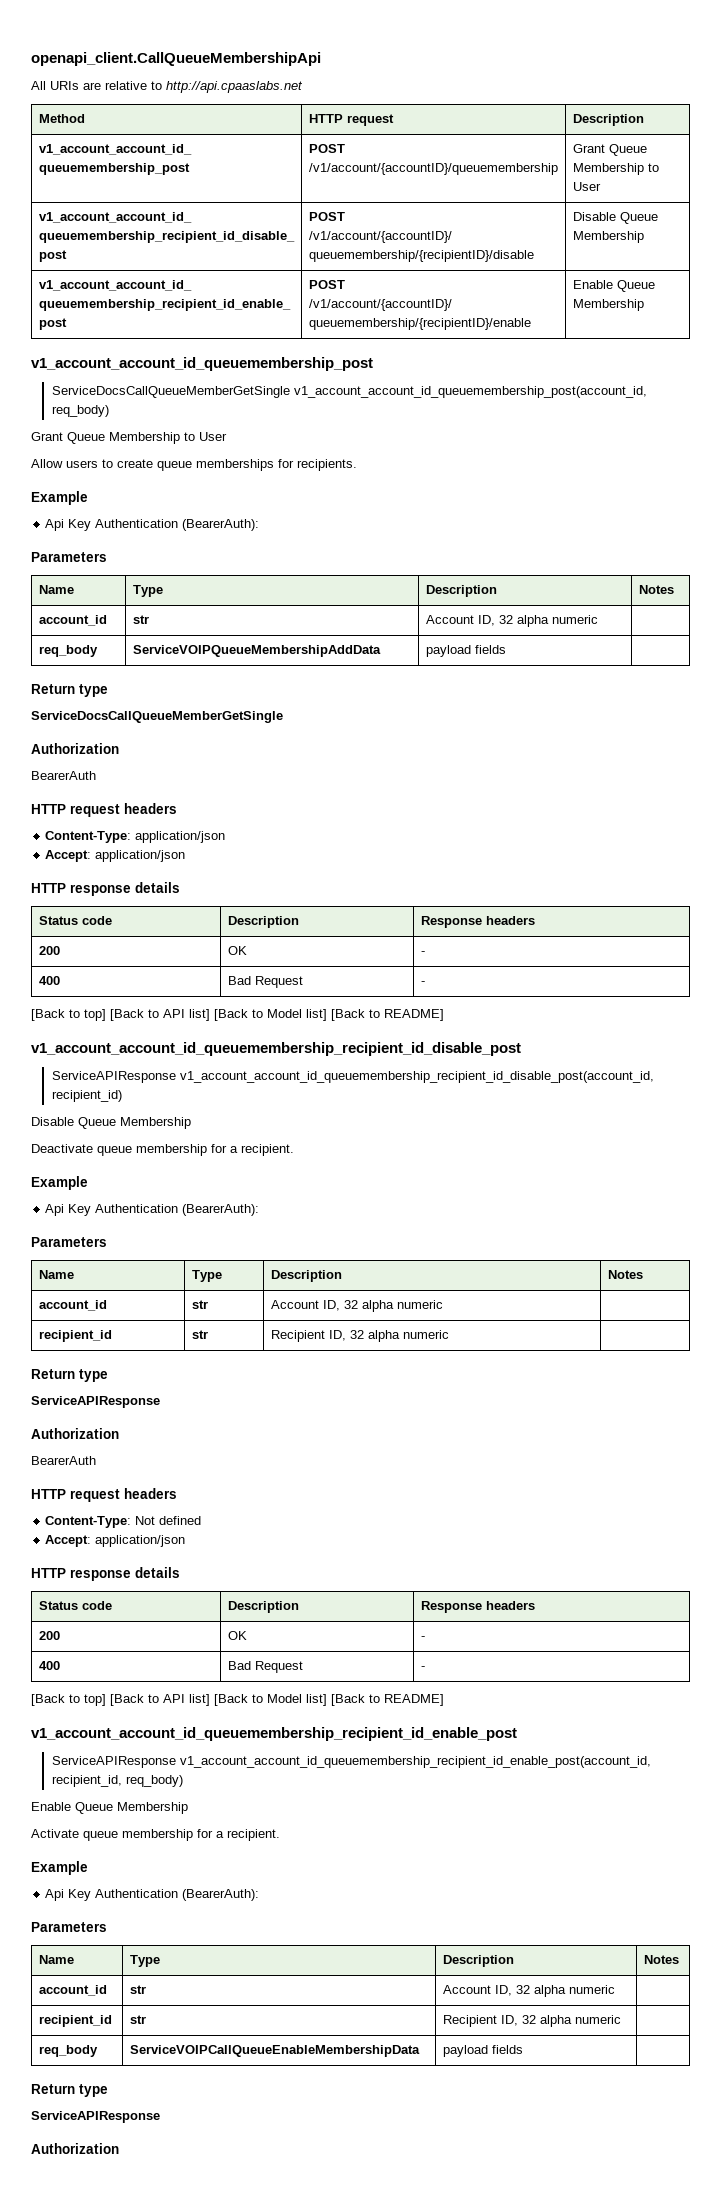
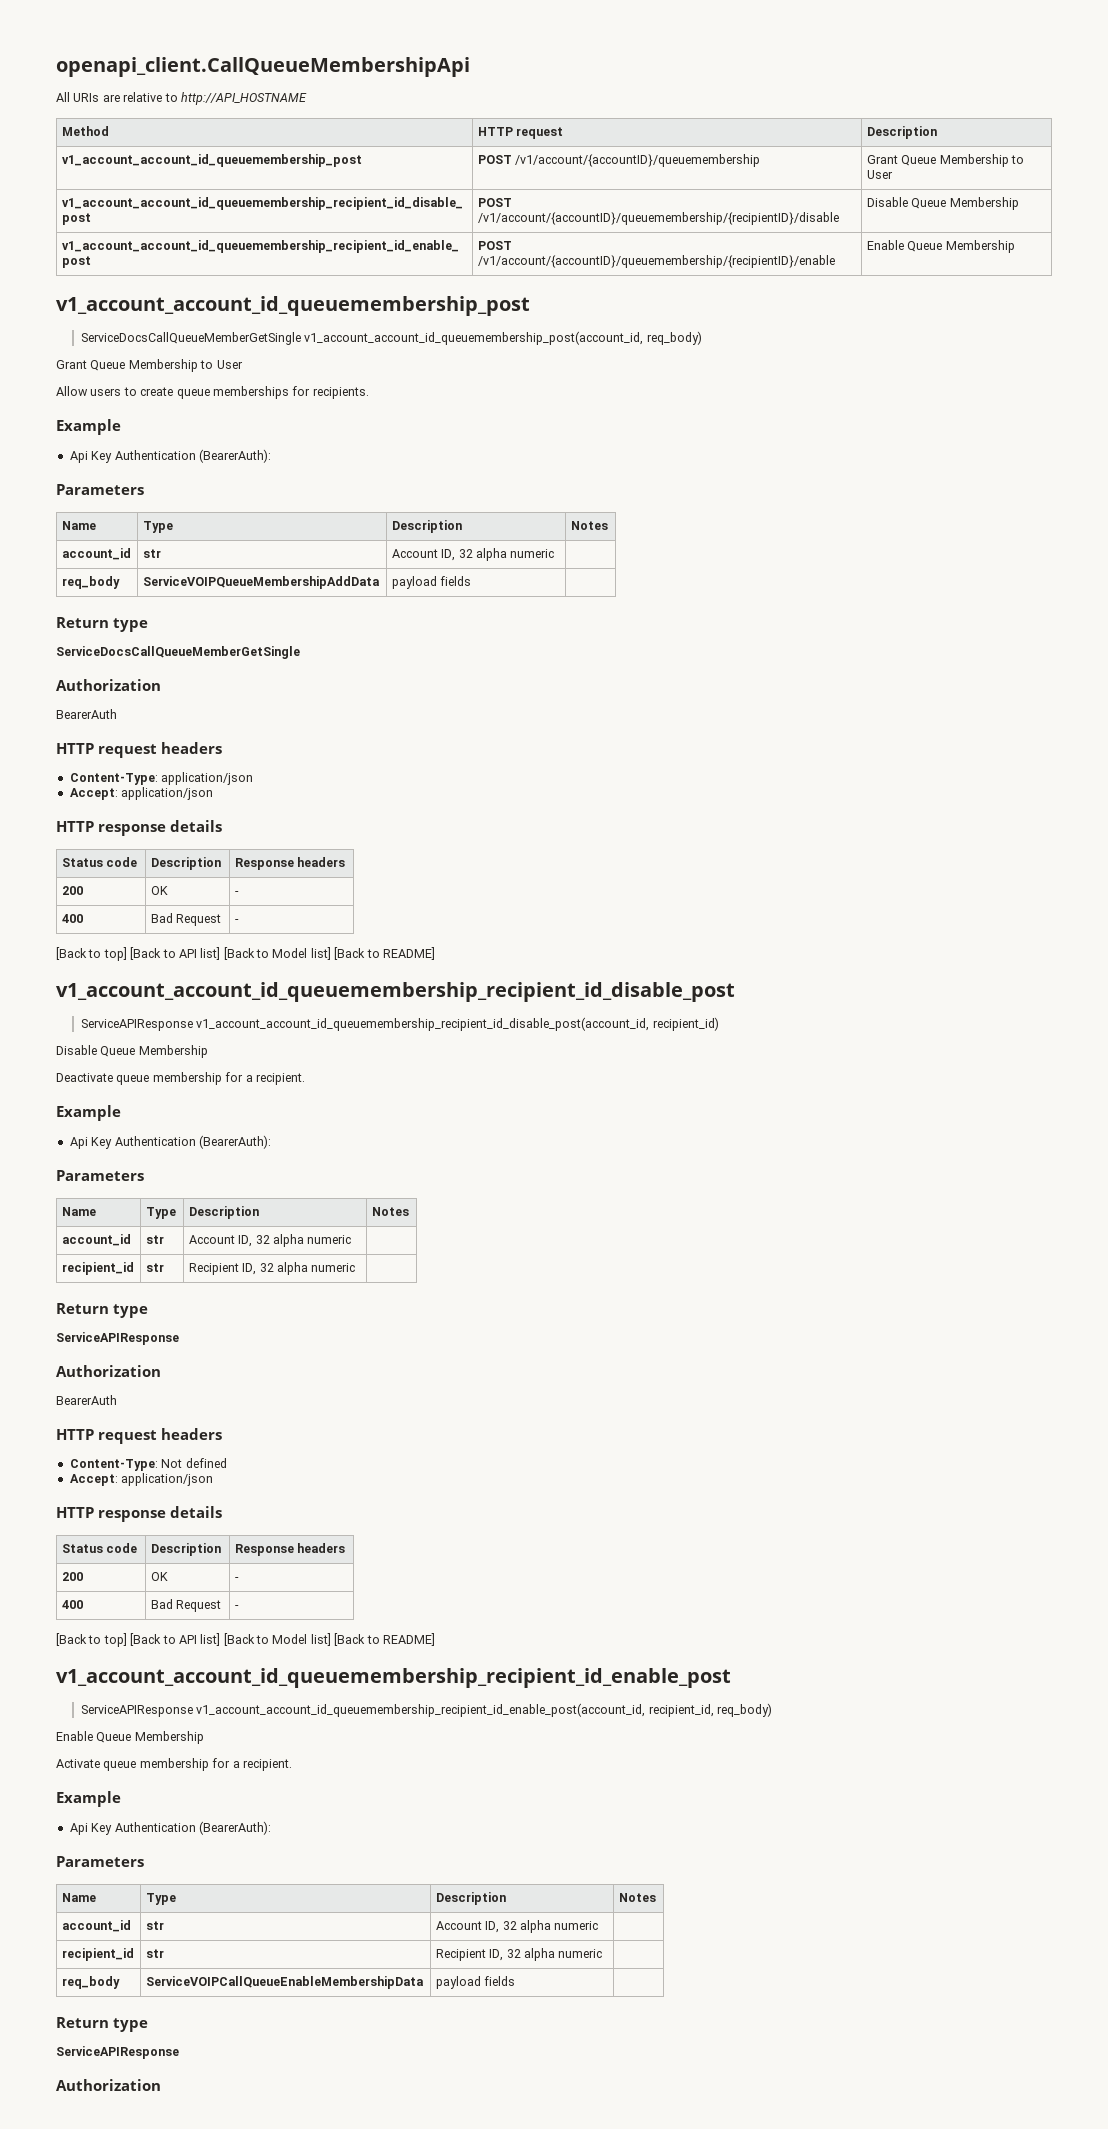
[166,81,303,93] http://api.cpaaslabs.net -> [180,92,307,105] http://API_HOSTNAME

